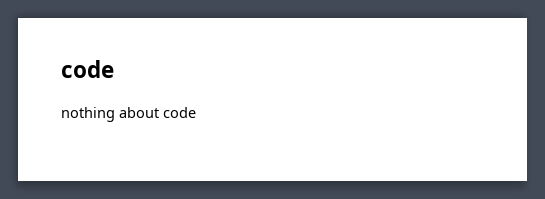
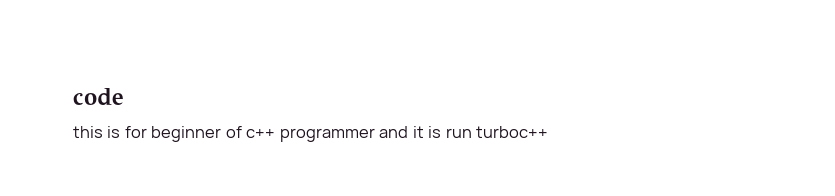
[61,107,196,122] nothing about code -> [73,126,549,142] this is for beginner of c++ programmer and it is run turboc++

